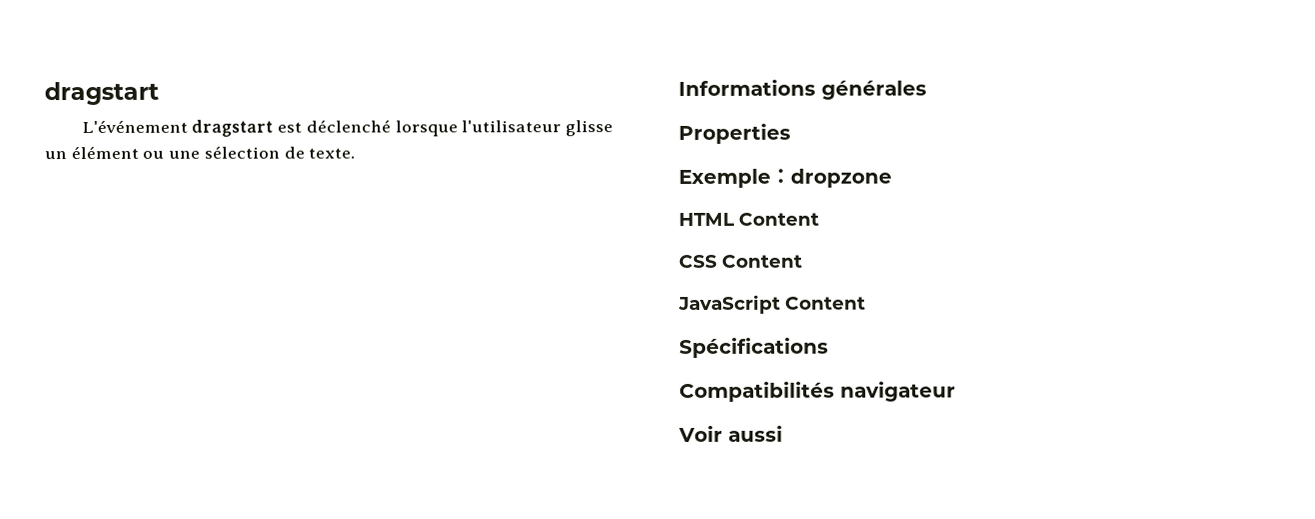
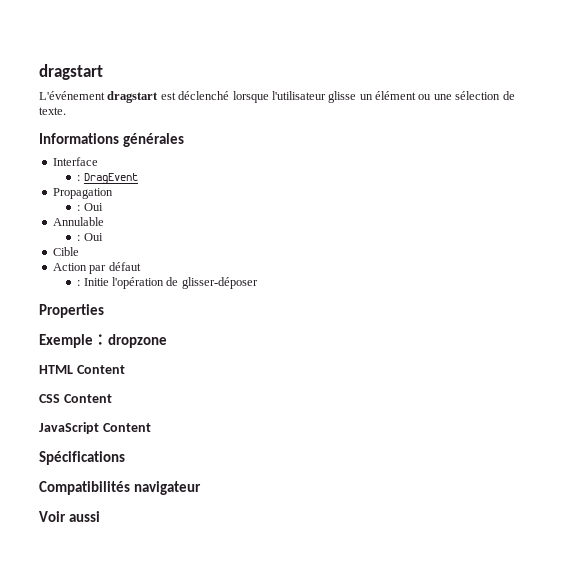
(927, 90) none -> [52,157,98,166] [77,173,138,184] [52,188,113,199] [77,203,103,211] [52,217,104,226] [77,233,103,241] [52,247,79,256] [52,262,141,274] [77,277,258,289] // Interface // : DragEvent // Propagation // : Oui // Annulable // : Oui // Cible // Action par défaut // : Initie l'opération de glisser-déposer

